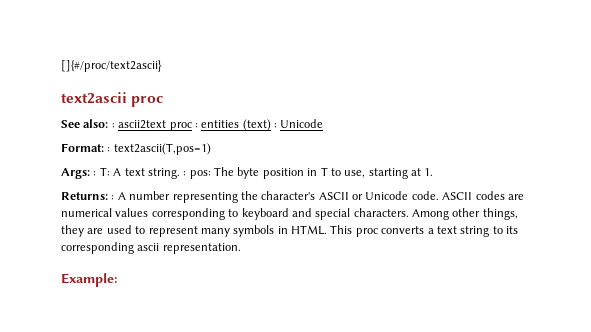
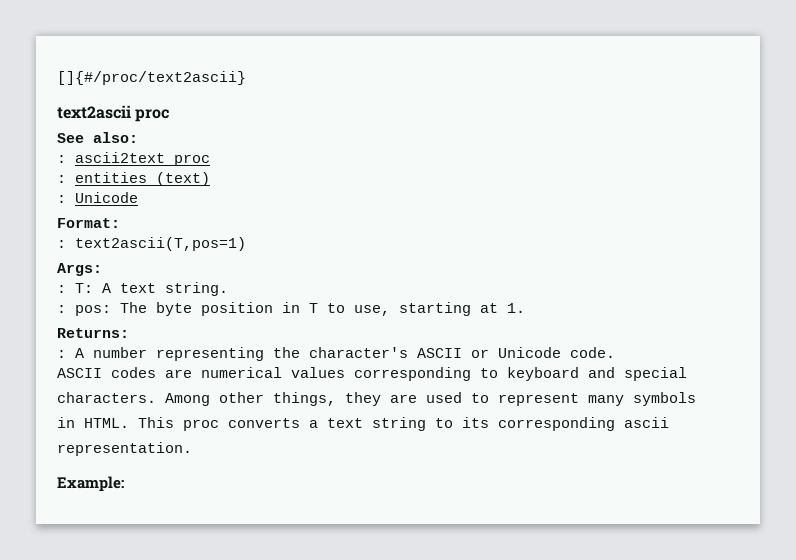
(109, 123) none -> (138, 137) //
(192, 126) none -> (210, 160) //
(271, 125) none -> (210, 179) //
(104, 147) none -> (120, 223) //
(90, 173) none -> (102, 269) //
(180, 173) none -> (228, 289) //
(108, 196) none -> (129, 333) //
(439, 195) none -> (615, 352) //
(351, 214) none -> (687, 374) //
(275, 231) none -> (696, 399) //
(160, 247) none -> (669, 422) //

